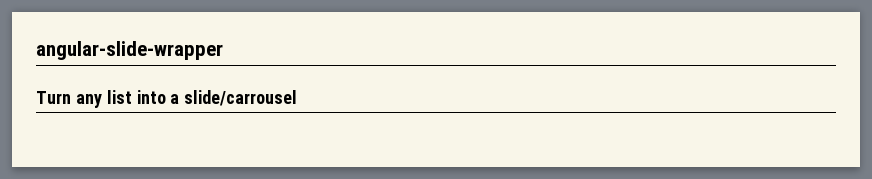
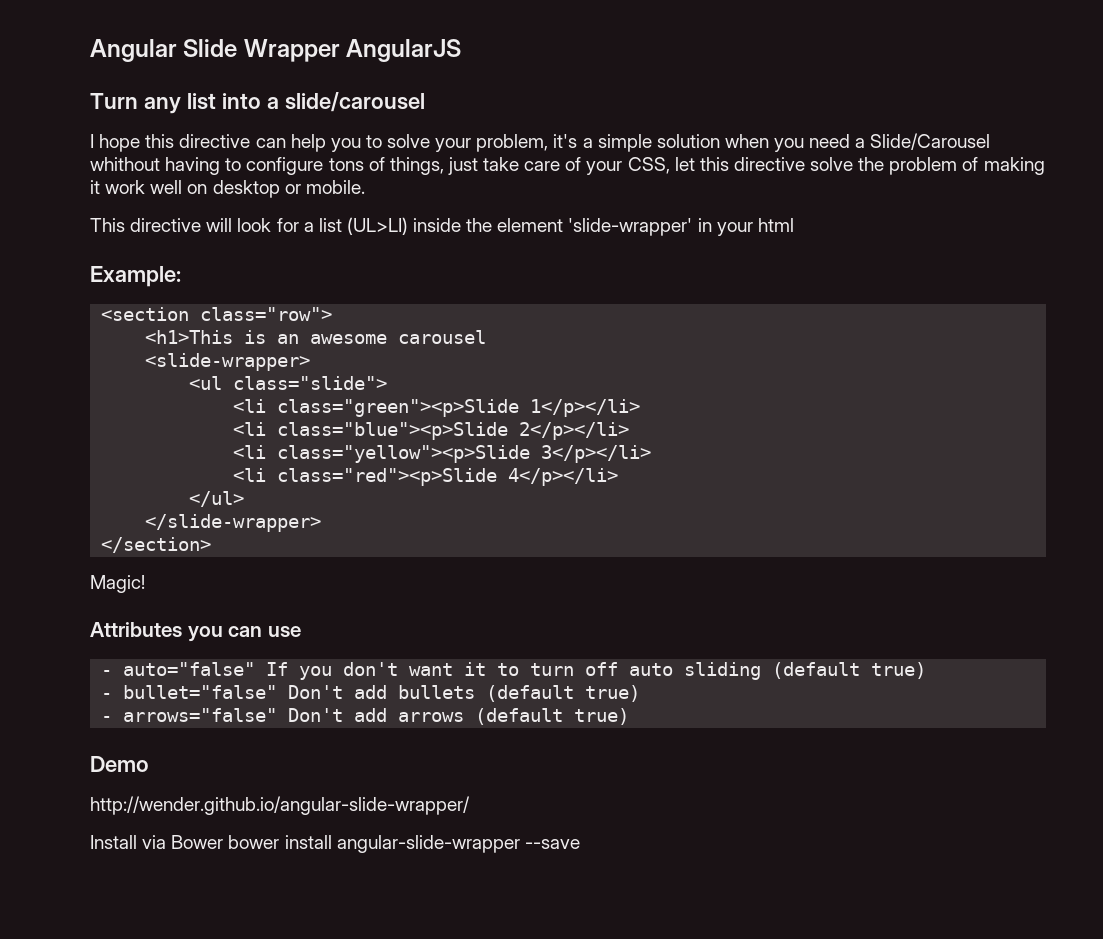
[36,41,223,60] angular-slide-wrapper -> [90,39,462,62] Angular Slide Wrapper AngularJS
[184,90,298,106] slide/carrousel -> [284,92,425,112] [90,133,991,152] [90,157,1045,175] [90,180,365,198] [90,217,794,236] [90,266,181,287] [101,307,333,321] [145,330,487,344] [145,353,311,371] [189,376,388,390] [233,399,641,417] [233,422,630,440] [233,445,652,463] [233,468,619,486] [189,491,245,507] [145,514,322,532] [101,537,212,553] [90,575,145,593] [90,622,301,642] [101,662,927,680] [101,685,641,702] [101,708,630,725] [90,756,149,772] [90,796,470,815] [90,835,580,853] slide/carousel // I hope this directive can help you to solve your problem, it's a simple solution when you need a Slide/Carousel whithout having to configure tons of things, just take care of your CSS, let this directive solve the problem of making it work well on desktop or mobile. // This directive will look for a list (UL>LI) inside the element 'slide-wrapper' in your html // Example: // <section class="row"> // <h1>This is an awesome carousel // <slide-wrapper> // <ul class="slide"> // <li class="green"><p>Slide 1</p></li> // <li class="blue"><p>Slide 2</p></li> // <li class="yellow"><p>Slide 3</p></li> // <li class="red"><p>Slide 4</p></li> // </ul> // </slide-wrapper> // </section> // Magic! // Attributes you can use // - auto="false" If you don't want it to turn off auto sliding (default true) // - bullet="false" Don't add bullets (default true) // - arrows="false" Don't add arrows (default true) // Demo // http://wender.github.io/angular-slide-wrapper/ // Install via Bower bower install angular-slide-wrapper --save

